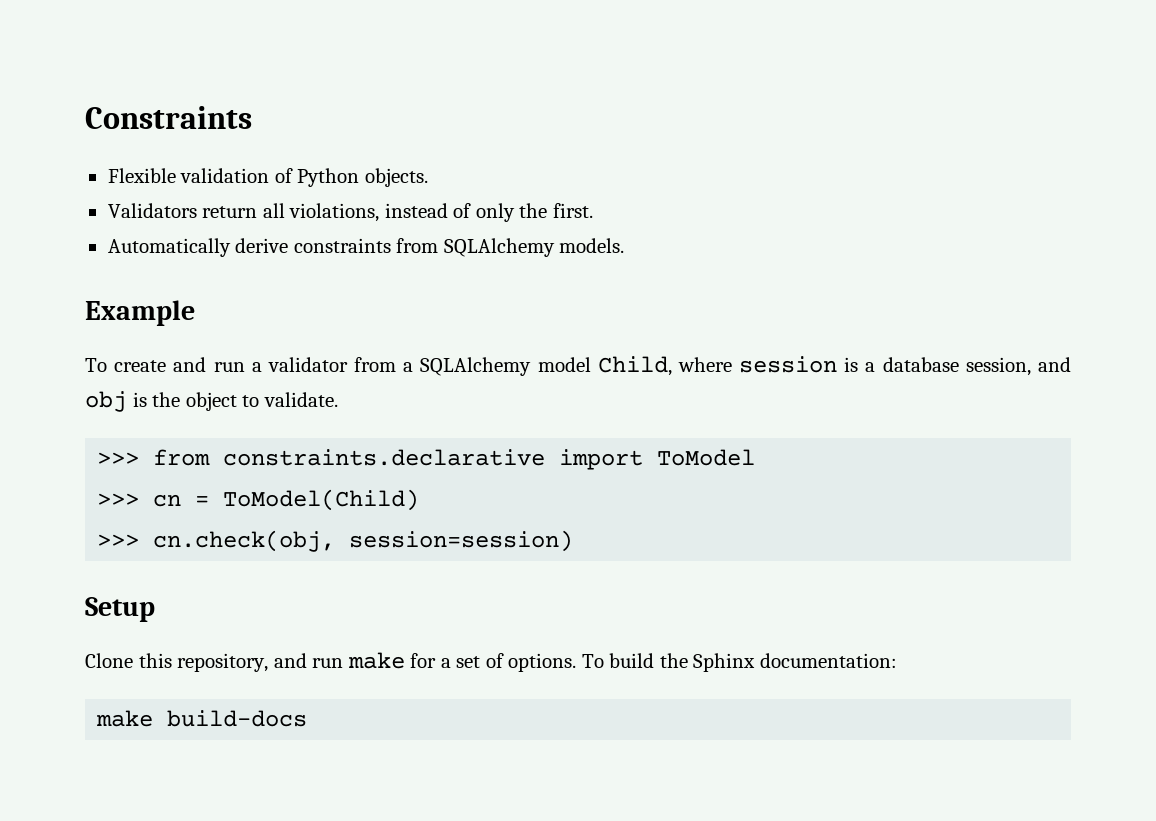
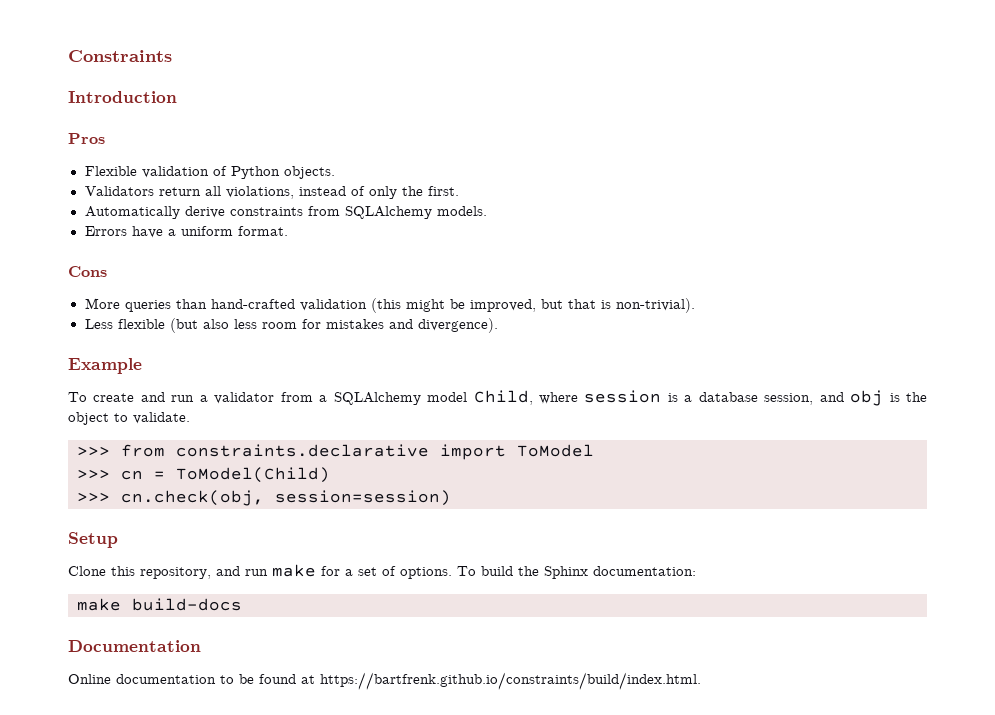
(252, 117) none -> [68,91,177,103] [68,133,105,144] // Introduction // Pros
(625, 245) none -> [84,226,288,238] [68,266,107,277] [84,298,695,313] [84,318,498,333] // Errors have a uniform format. // Cons // More queries than hand-crafted validation (this might be improved, but that is non-trivial). // Less flexible (but also less room for mistakes and divergence).
(308, 718) none -> [68,640,201,652] [68,672,701,690] // Documentation // Online documentation to be found at https://bartfrenk.github.io/constraints/build/index.html.

